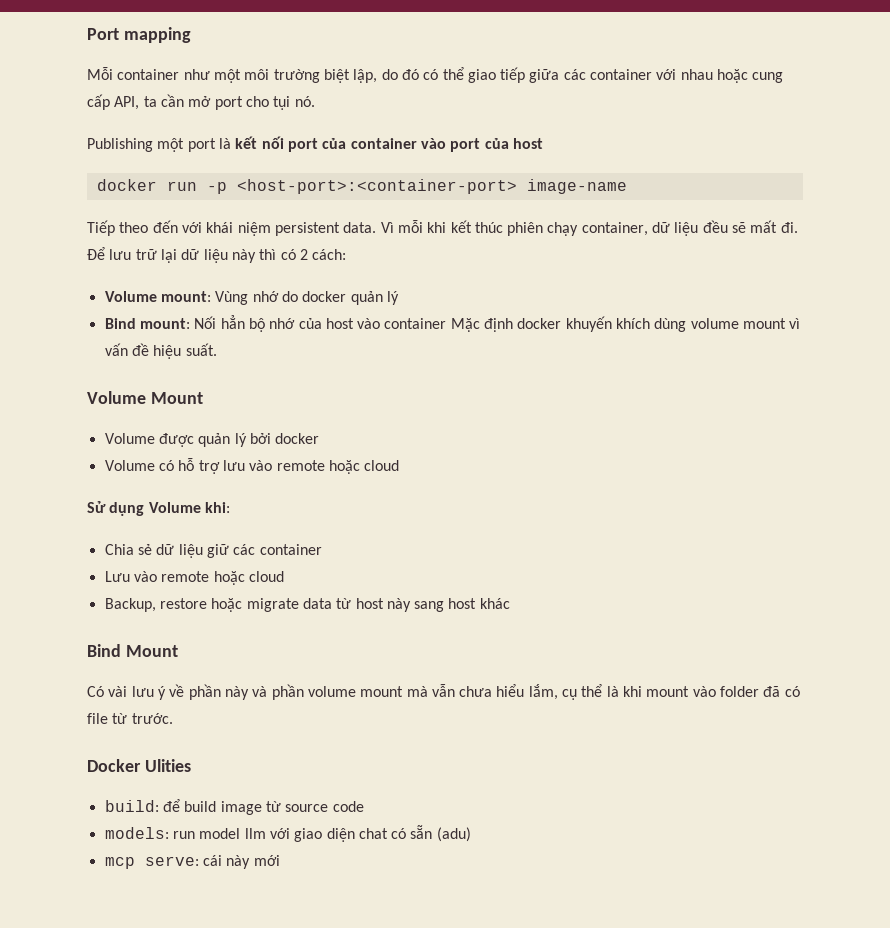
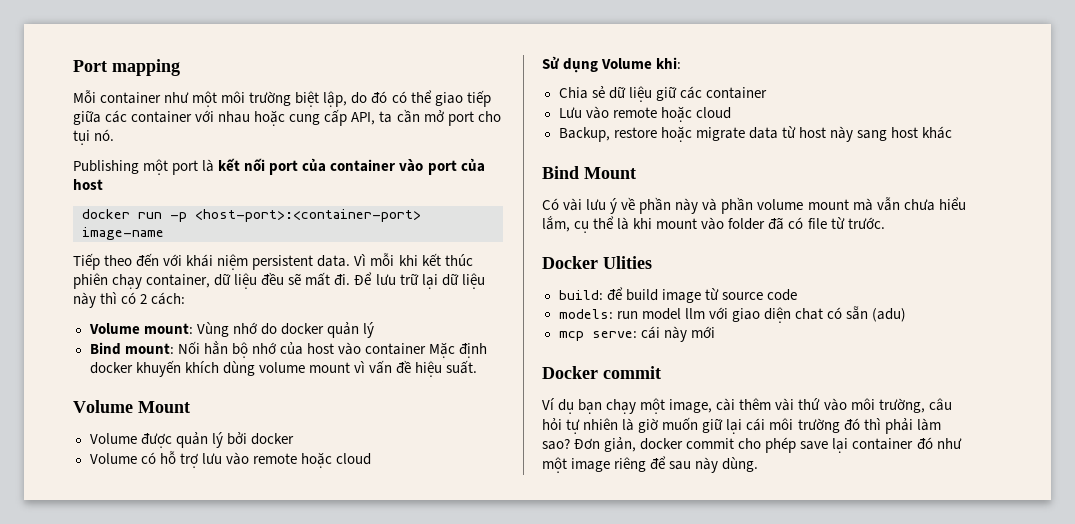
(280, 860) none -> [542,366,661,379] [542,398,952,414] [542,417,941,434] [542,437,962,453] [542,456,759,473] // Docker commit // Ví dụ bạn chạy một image, cài thêm vài thứ vào môi trường, câu hỏi tự nhiên là giờ muốn giữ lại cái môi trường đó thì phải làm sao? Đơn giản, docker commit cho phép save lại container đó như một image riêng để sau này dùng.

